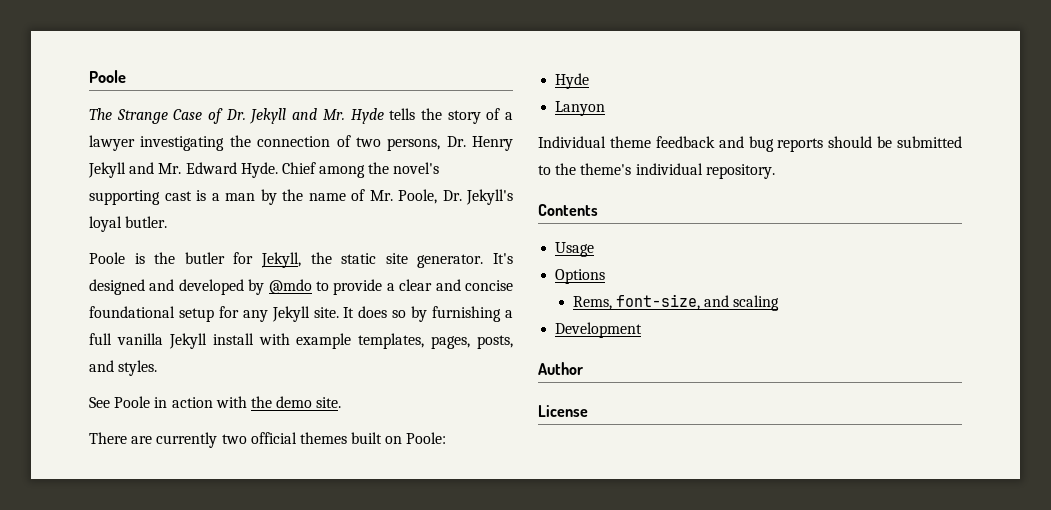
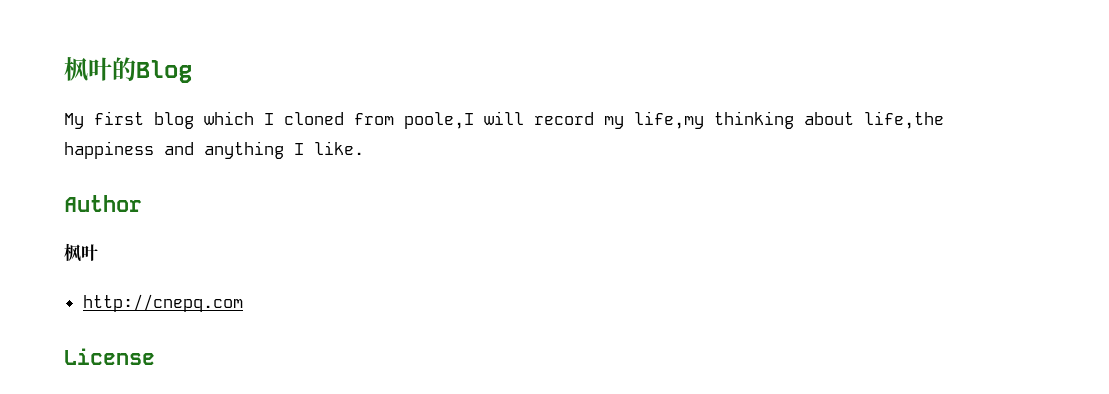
[89,70,126,83] [89,108,513,124] [89,135,513,151] [88,162,440,178] [89,189,513,205] [89,216,168,232] [89,252,513,268] [89,279,513,295] [89,306,514,322] [89,333,513,349] [89,360,158,376] [89,396,342,408] [89,432,447,448] [555,73,590,89] [555,101,606,116] [538,136,962,152] [538,163,775,179] [538,204,598,216] [555,242,595,257] [555,269,606,284] [572,294,780,311] [555,322,643,338] Poole // The Strange Case of Dr. Jekyll and Mr. Hyde tells the story of a lawyer investigating the connection of two persons, Dr. Henry Jekyll and Mr. Edward Hyde. Chief among the novel's supporting cast is a man by the name of Mr. Poole, Dr. Jekyll's loyal butler. // Poole is the butler for Jekyll, the static site generator. It's designed and developed by @mdo to provide a clear and concise foundational setup for any Jekyll site. It does so by furnishing a full vanilla Jekyll install with example templates, pages, posts, and styles. // See Poole in action with the demo site. // There are currently two official themes built on Poole: // Hyde // Lanyon // Individual theme feedback and bug reports should be submitted to the theme's individual repository. // Contents // Usage // Options // Rems, font-size, and scaling // Development -> [64,57,192,83] [64,111,944,129] [64,141,364,159] 枫叶的Blog // My first blog which I cloned from poole,I will record my life,my thinking about life,the happiness and anything I like.
(583, 368) none -> [64,243,98,262] [82,294,243,312] // 枫叶 // http://cnepq.com

